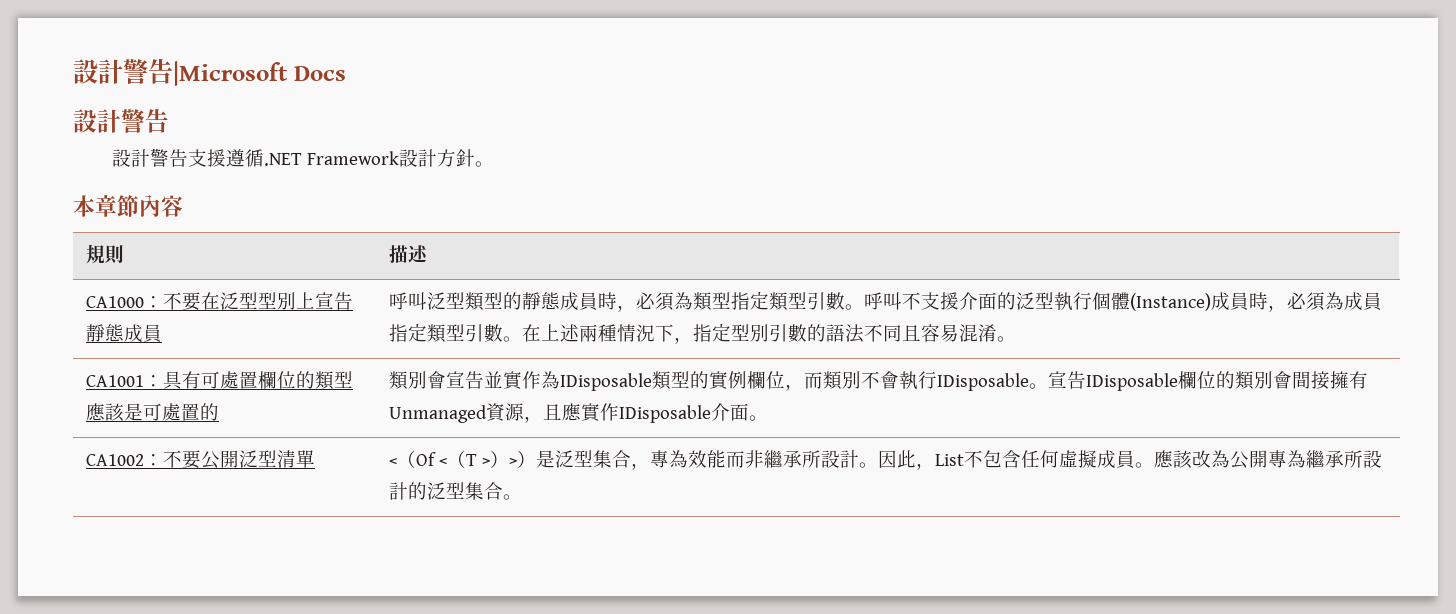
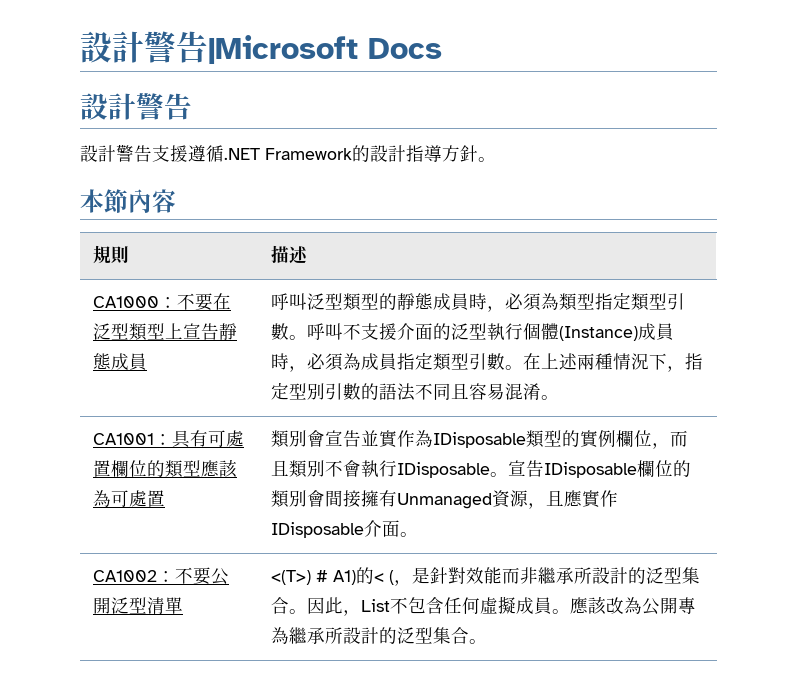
[399,149,438,167] 設計 -> [352,145,442,162] 的設計指導
[95,195,117,217] 章 -> (104, 201) none
[257,292,296,310] 型別 -> [129,323,166,341] 類型
[123,403,219,421] 是可處置的 -> [93,490,166,507] 為可處置
(823, 380) none -> [271,460,290,476] 且
[388,450,688,470] <（Of <（T >）>）是泛型集合，專為 -> [271,567,467,586] <(T>) # A1)的< (，是針對
(859, 459) none -> [628,567,701,584] [271,597,290,614] 的泛型集合

